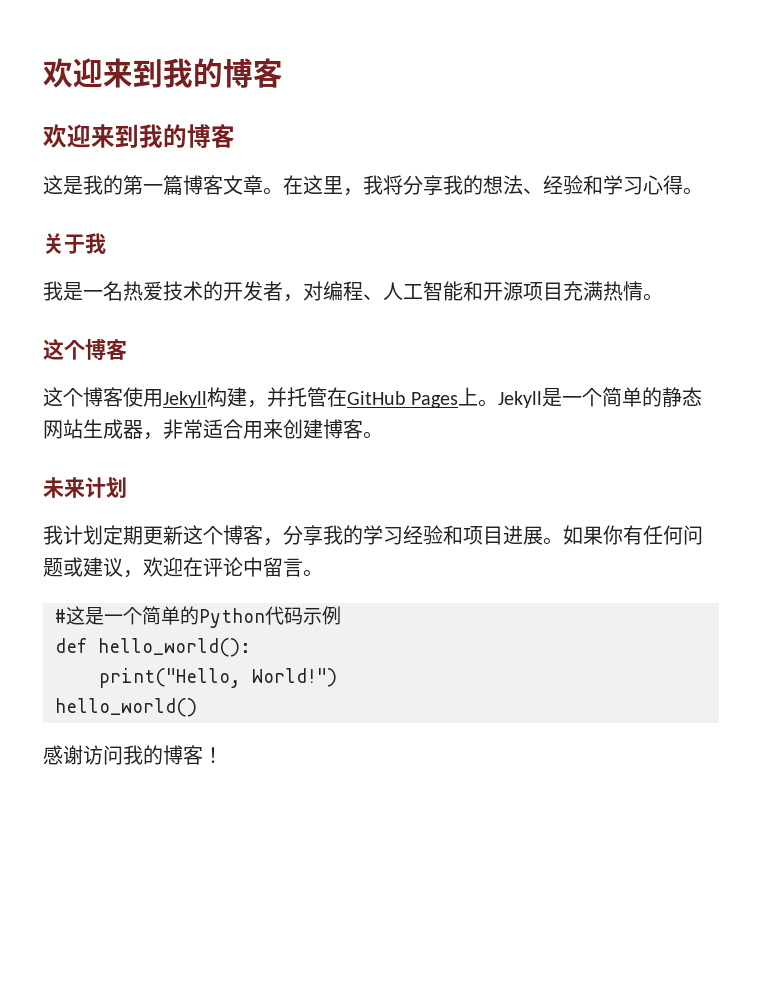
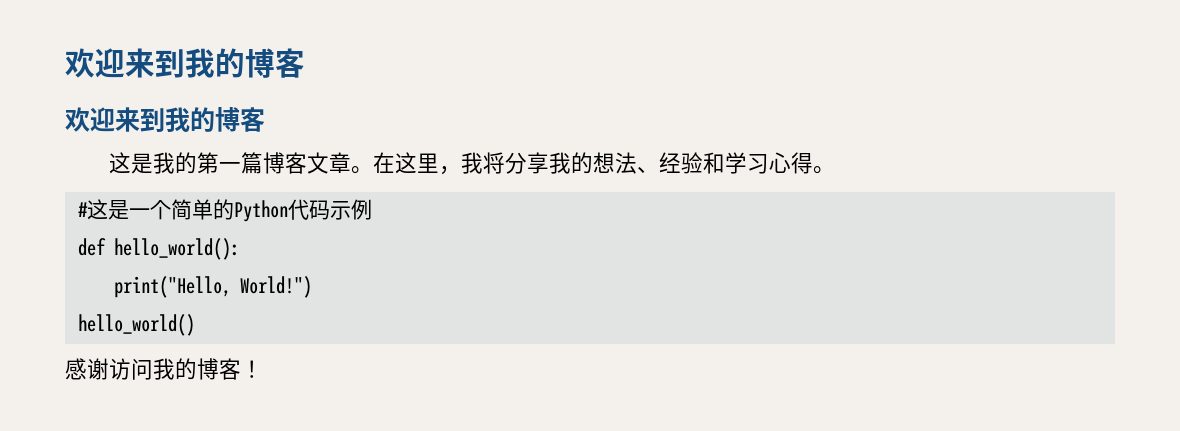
[43,233,106,254] [43,281,663,302] [43,339,127,360] [43,387,703,408] [43,419,383,440] [43,477,127,498] [43,525,703,546] [43,557,323,578] // 关于我 // 我是一名热爱技术的开发者，对编程、人工智能和开源项目充满热情。 // 这个博客 // 这个博客使用Jekyll构建，并托管在GitHub Pages上。Jekyll是一个简单的静态网站生成器，非常适合用来创建博客。 // 未来计划 // 我计划定期更新这个博客，分享我的学习经验和项目进展。如果你有任何问题或建议，欢迎在评论中留言。 -> (835, 170) none

